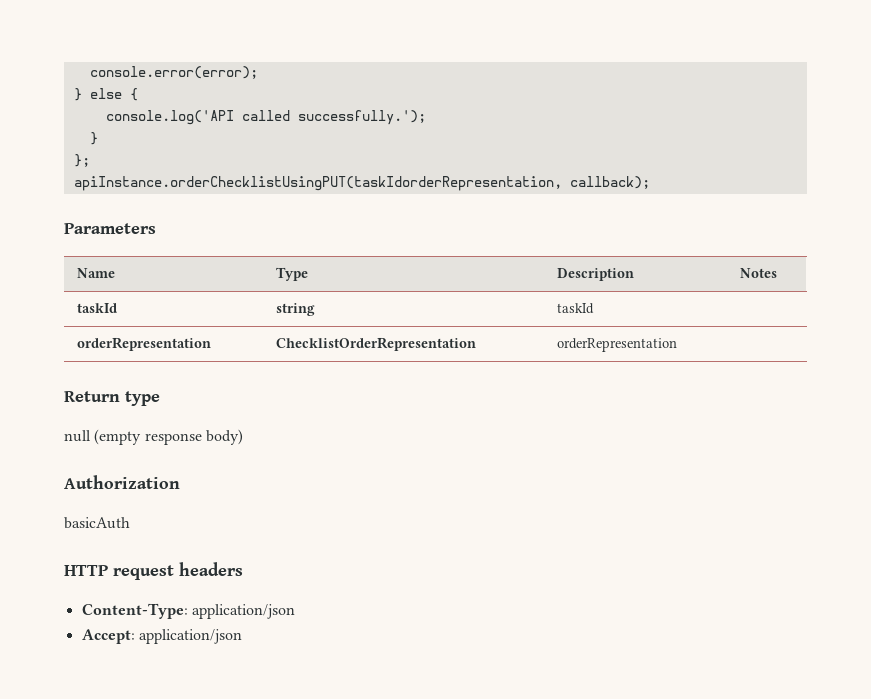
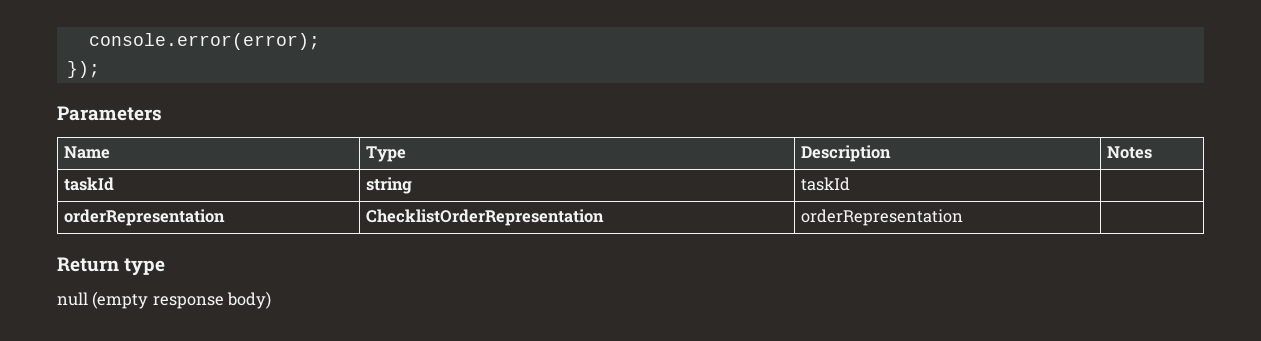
[73,88,138,101] [105,110,426,125] [89,132,98,145] [73,154,90,167] [73,176,650,191] } else { // console.log('API called successfully.'); // } // }; // apiInstance.orderChecklistUsingPUT(taskIdorderRepresentation, callback); -> [66,61,100,78] });
[64,475,180,489] [64,517,130,529] [64,562,243,580] [81,603,295,619] [81,629,242,644] // Authorization // basicAuth // HTTP request headers // Content-Type: application/json // Accept: application/json -> (272, 300) none

